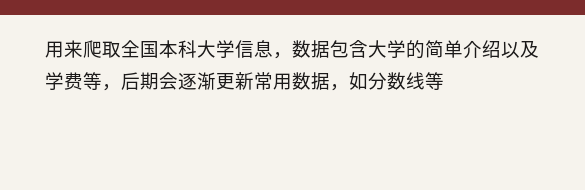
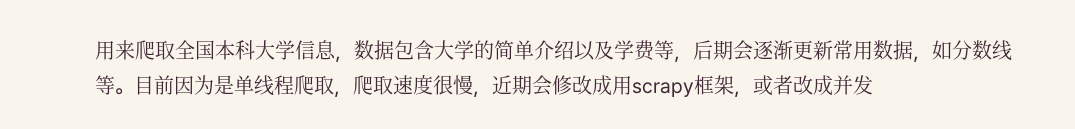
(444, 81) none -> [115,74,873,98] 。目前因为是单线程爬取，爬取速度很慢，近期会修改成用scrapy框架，或者改成并发

